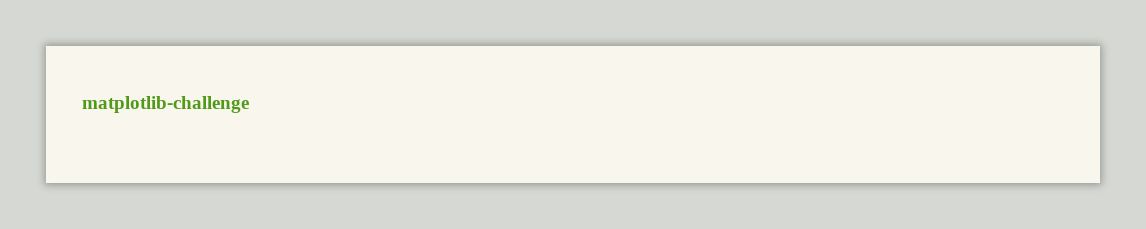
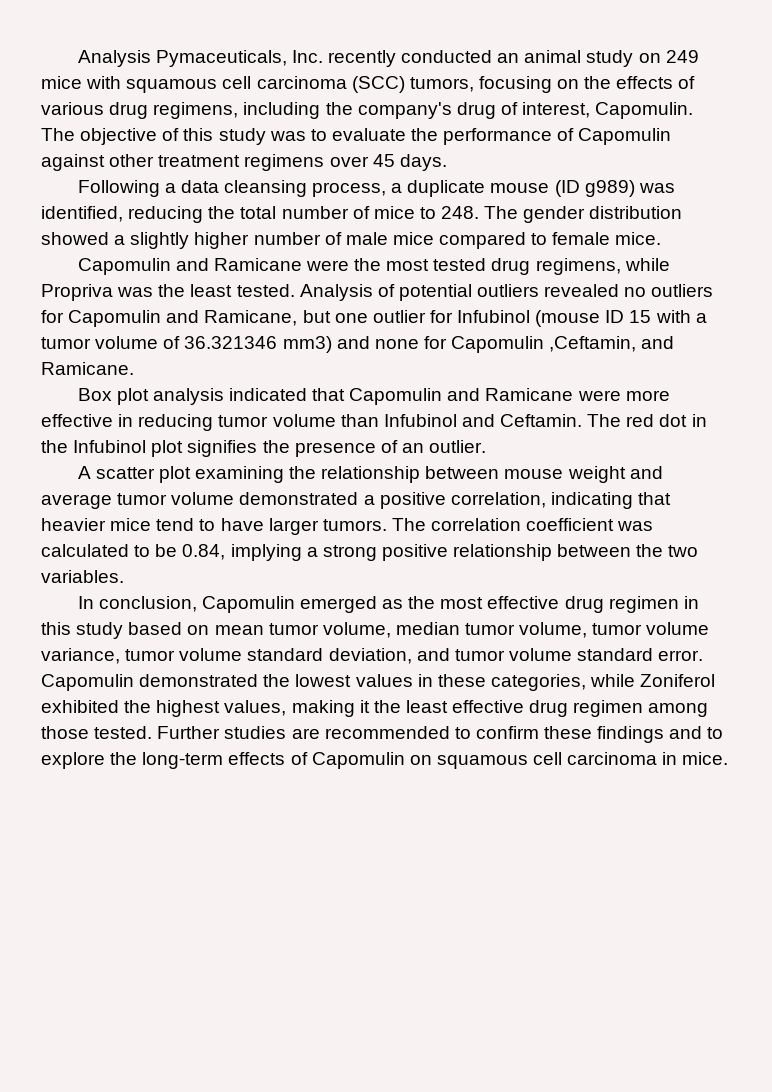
[82,96,249,113] matplotlib-challenge -> [77,50,699,67] [41,76,696,93] [41,102,694,119] [41,128,672,145] [41,154,447,171] [77,180,675,197] [41,206,683,223] [41,232,662,249] [77,258,670,275] [41,284,714,301] [41,310,707,327] [41,336,675,353] [41,362,134,375] [77,388,670,405] [41,414,707,431] [41,440,487,457] [77,466,663,483] [41,492,672,509] [41,518,654,535] [41,544,699,561] [41,570,124,583] [77,596,699,613] [41,622,710,639] [41,648,704,664] [41,674,716,691] [41,700,709,717] [41,726,724,743] [41,752,729,769] Analysis Pymaceuticals, Inc. recently conducted an animal study on 249 mice with squamous cell carcinoma (SCC) tumors, focusing on the effects of various drug regimens, including the company's drug of interest, Capomulin. The objective of this study was to evaluate the performance of Capomulin against other treatment regimens over 45 days. // Following a data cleansing process, a duplicate mouse (ID g989) was identified, reducing the total number of mice to 248. The gender distribution showed a slightly higher number of male mice compared to female mice. // Capomulin and Ramicane were the most tested drug regimens, while Propriva was the least tested. Analysis of potential outliers revealed no outliers for Capomulin and Ramicane, but one outlier for Infubinol (mouse ID 15 with a tumor volume of 36.321346 mm3) and none for Capomulin ,Ceftamin, and Ramicane. // Box plot analysis indicated that Capomulin and Ramicane were more effective in reducing tumor volume than Infubinol and Ceftamin. The red dot in the Infubinol plot signifies the presence of an outlier. // A scatter plot examining the relationship between mouse weight and average tumor volume demonstrated a positive correlation, indicating that heavier mice tend to have larger tumors. The correlation coefficient was calculated to be 0.84, implying a strong positive relationship between the two variables. // In conclusion, Capomulin emerged as the most effective drug regimen in this study based on mean tumor volume, median tumor volume, tumor volume variance, tumor volume standard deviation, and tumor volume standard error. Capomulin demonstrated the lowest values in these categories, while Zoniferol exhibited the highest values, making it the least effective drug regimen among those tested. Further studies are recommended to confirm these findings and to explore the long-term effects of Capomulin on squamous cell carcinoma in mice.

